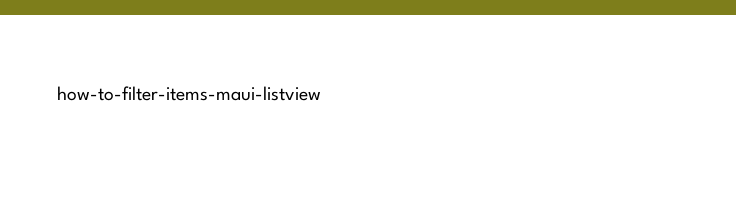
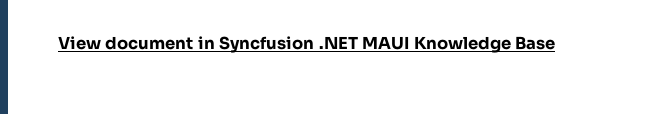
[57,86,321,101] how-to-filter-items-maui-listview -> [58,36,556,53] View document in Syncfusion .NET MAUI Knowledge Base

